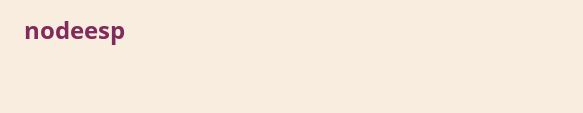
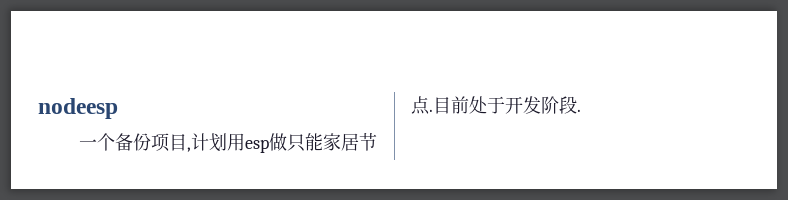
(125, 33) none -> [78,133,377,153] [411,96,581,115] // 一个备份项目,计划用esp做只能家居节点.目前处于开发阶段.

